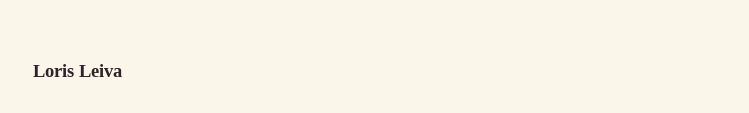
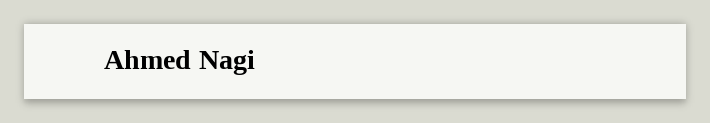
[33,64,122,77] Loris Leiva -> [104,50,255,75] Ahmed Nagi

